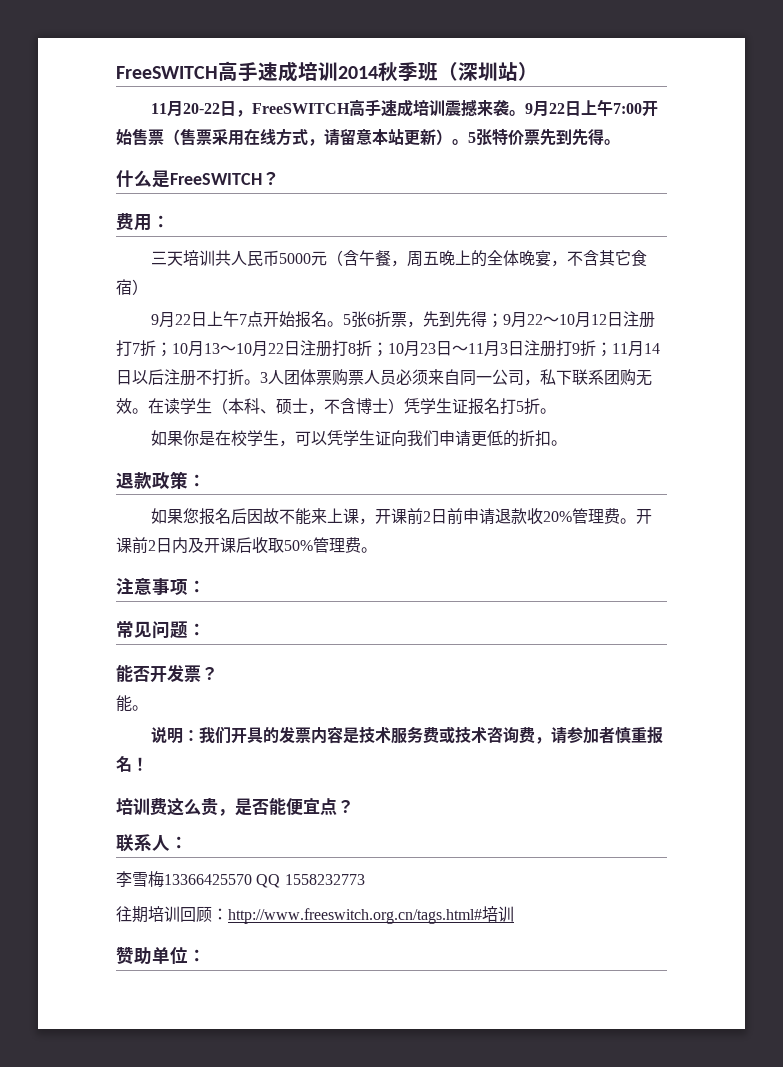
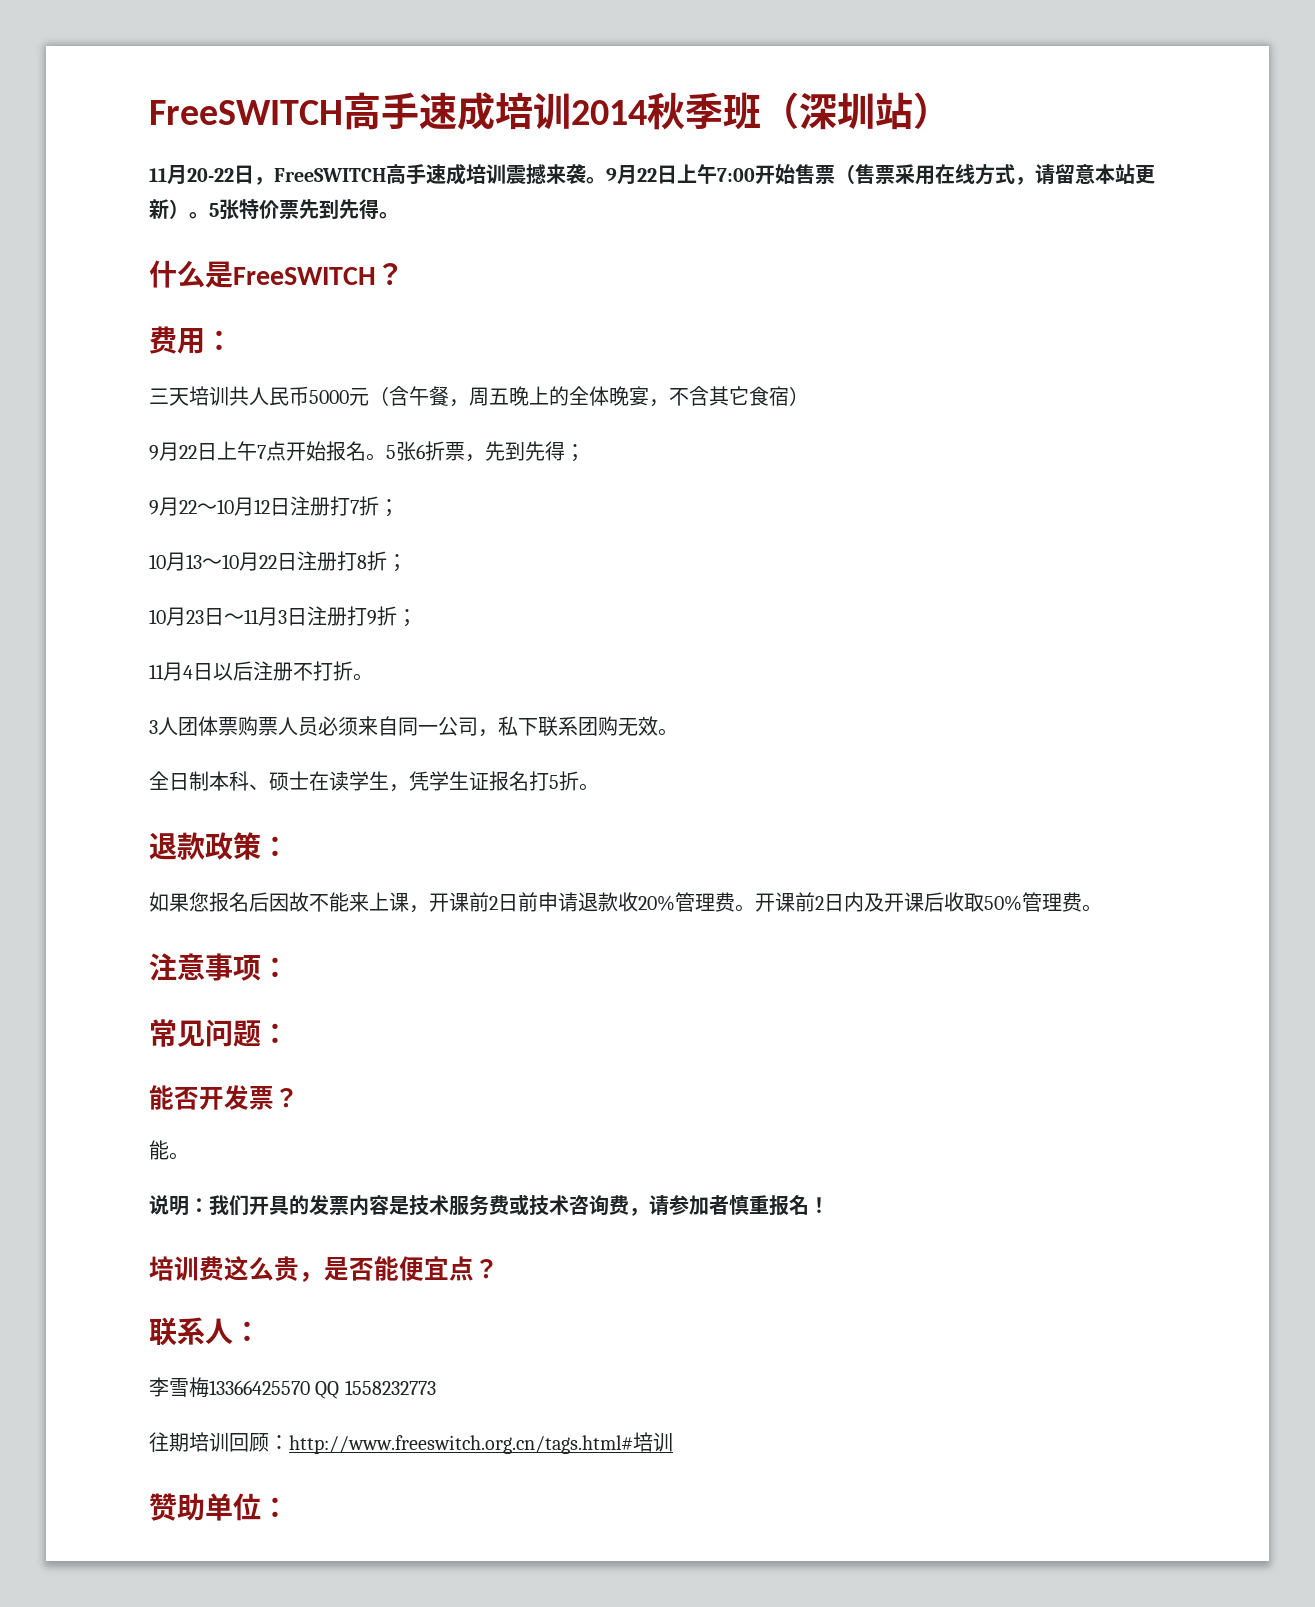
(503, 320) none -> (585, 453) //
(172, 349) none -> (399, 508) //
(388, 349) none -> (407, 563) //
[612,341,660,357] 11月14 -> [149,662,193,681] // 11月4
(260, 382) none -> (373, 677) //
[148,398,404,415] 在读学生（本科、硕士，不含博士） -> [149,771,409,792] // 全日制本科、硕士在读学生，
[150,430,567,447] // 如果你是在校学生，可以凭学生证向我们申请更低的折扣。 -> (599, 787) none

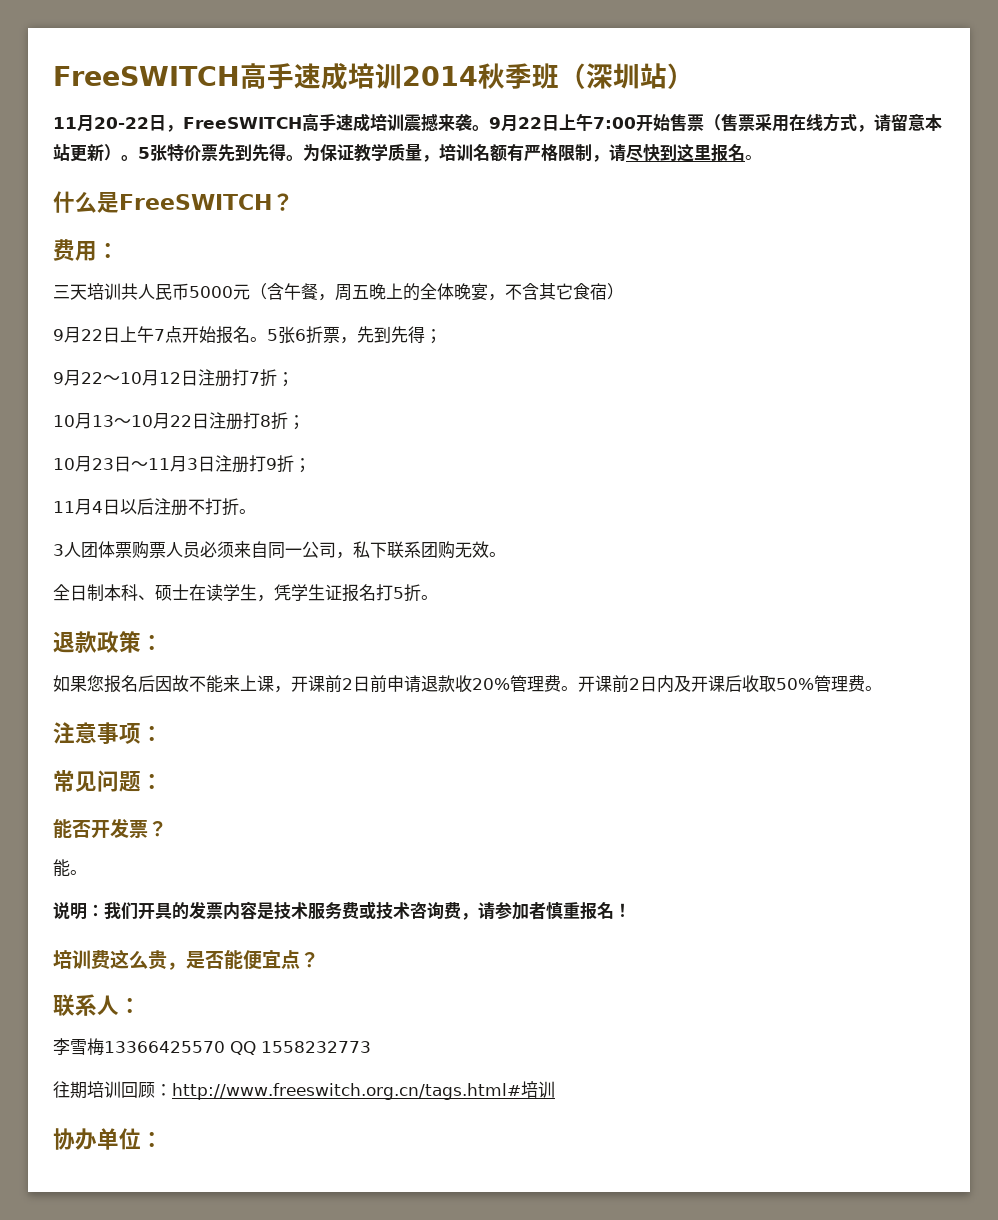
(399, 215) none -> [303,143,762,162] 为保证教学质量，培训名额有严格限制，请尽快到这里报名。
[149,1493,205,1521] 赞助 -> [53,1128,97,1150] 协办

